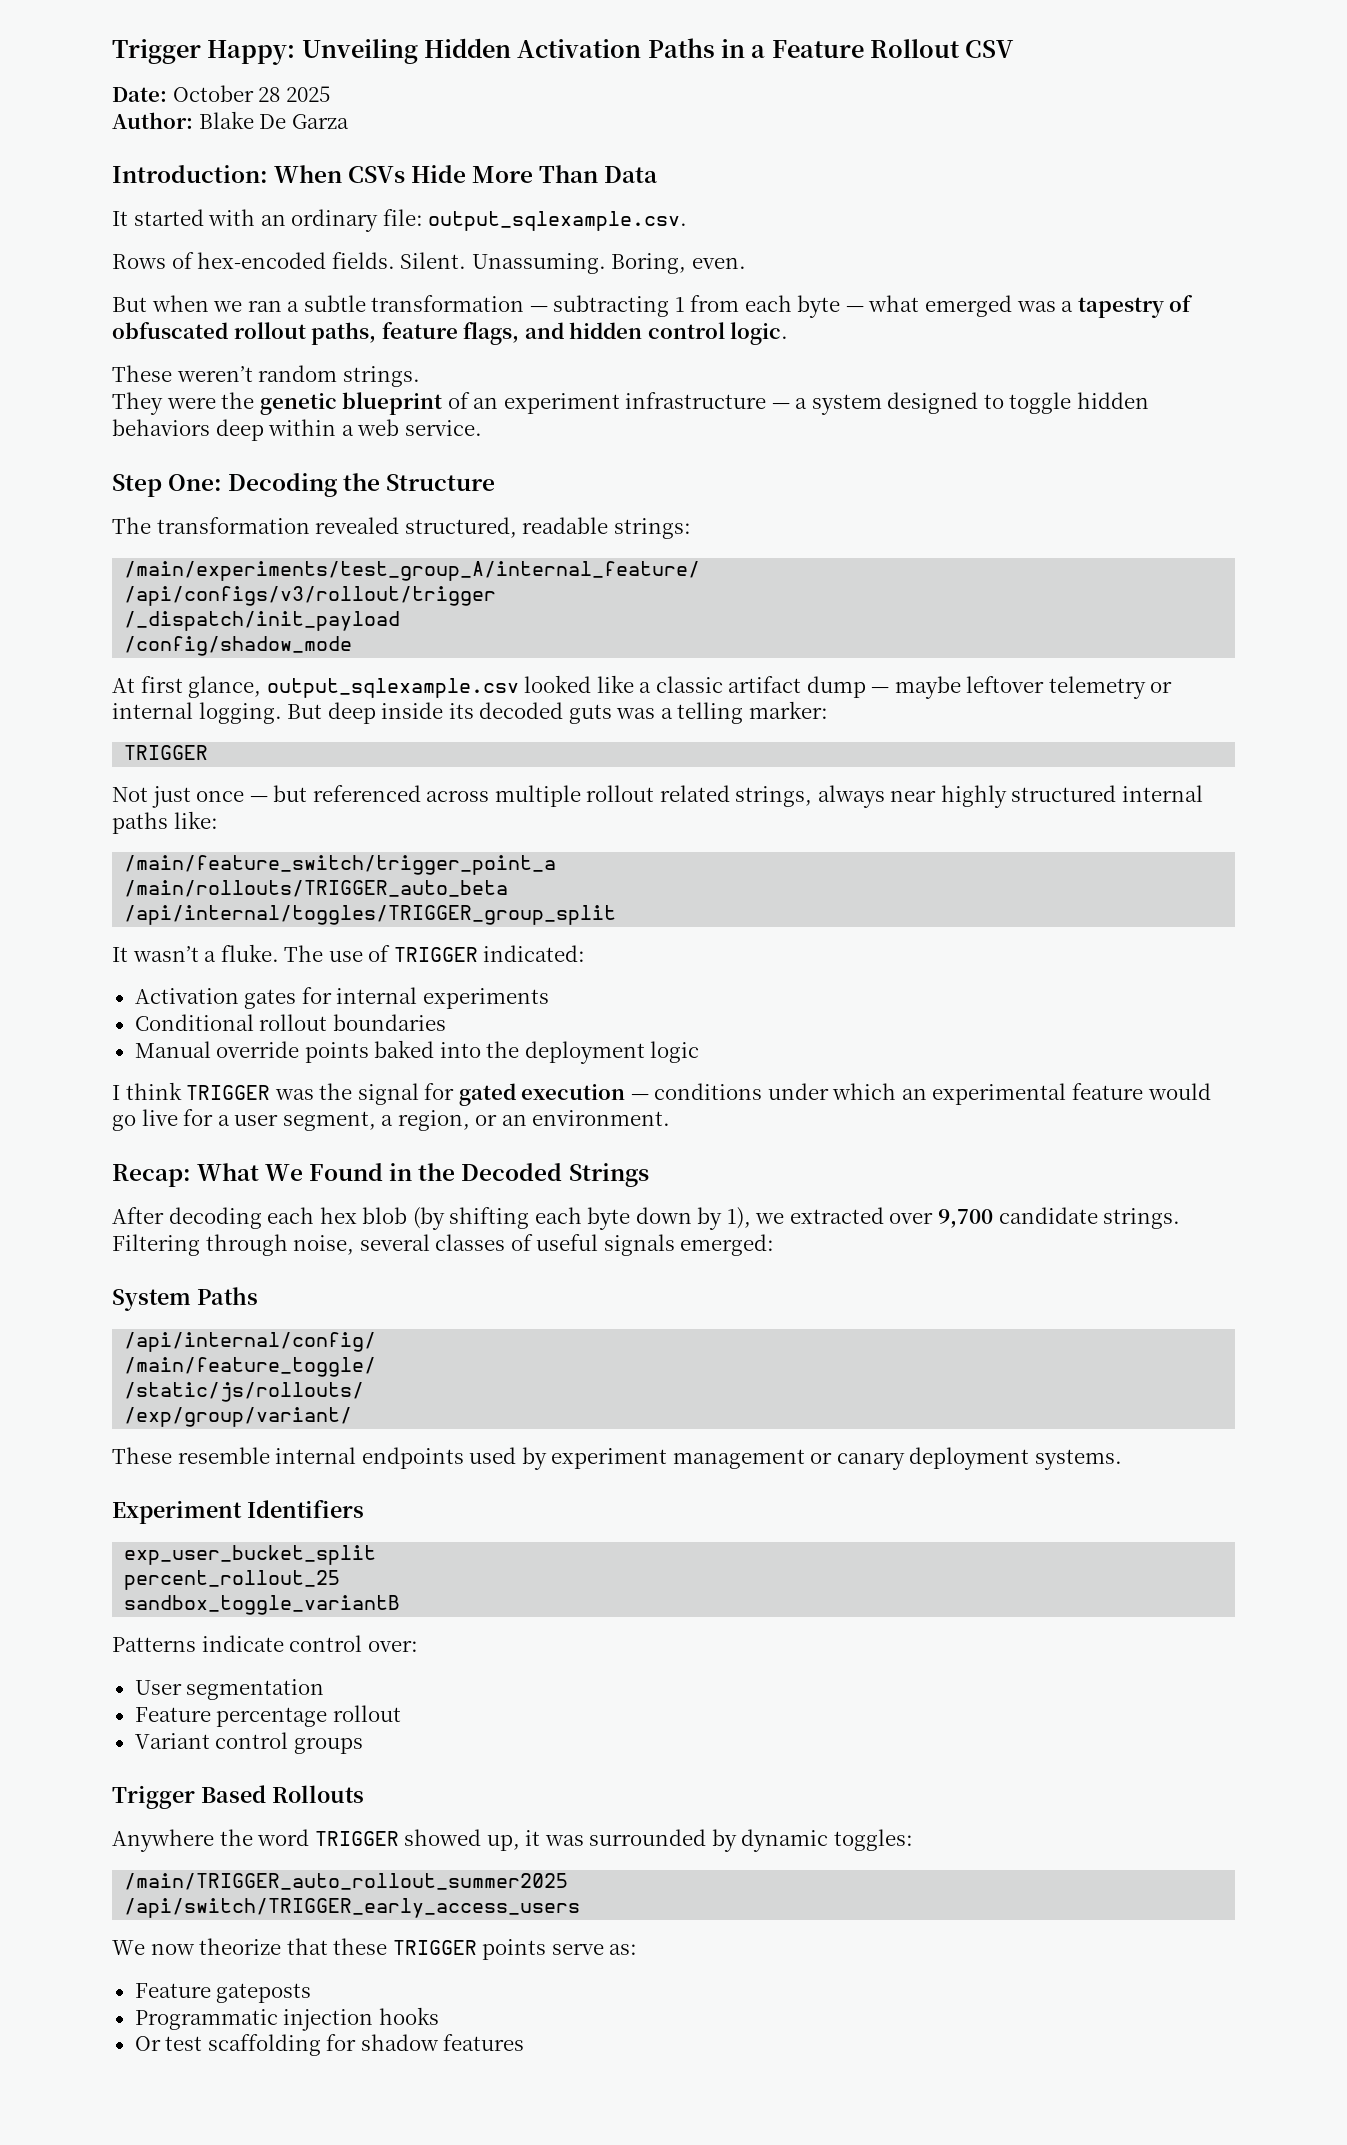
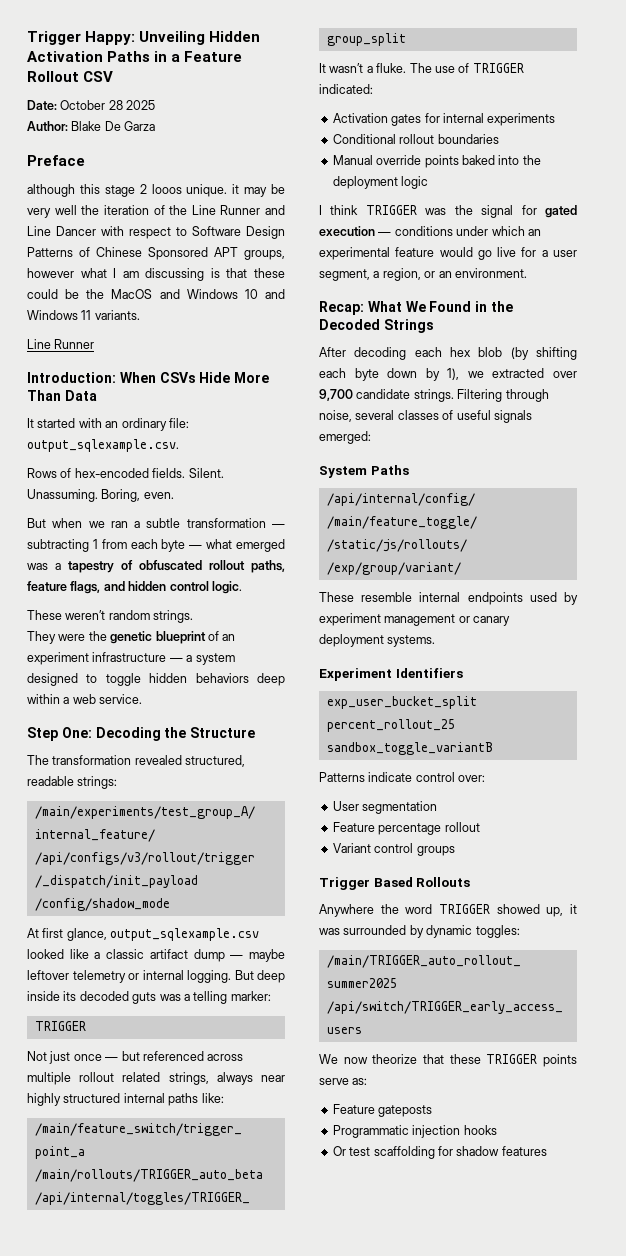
(349, 121) none -> [27,155,85,166] [27,184,285,197] [27,205,285,218] [27,226,285,239] [27,247,285,260] [27,268,285,281] [27,289,285,299] [27,310,140,320] [27,339,95,349] // Preface // although this stage 2 looos unique. it may be very well the iteration of the Line Runner and Line Dancer with respect to Software Design Patterns of Chinese Sponsored APT groups, however what I am discussing is that these could be the MacOS and Windows 10 and Windows 11 variants. // Line Runner

